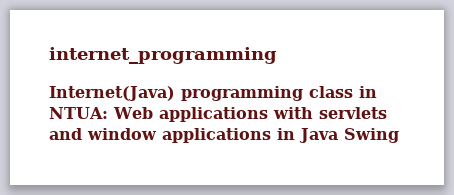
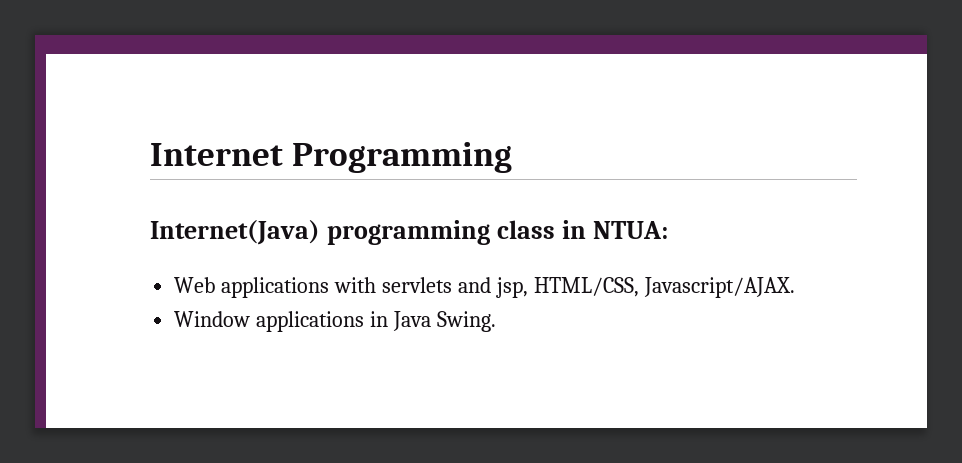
[49,47,277,64] internet_programming -> [150,142,513,173] Internet Programming
(108, 113) none -> (668, 230) //
[87,128,157,140] window -> [495,277,795,298] [174,311,251,327] jsp, HTML/CSS, Javascript/AJAX. // Window
[344,128,399,143] Swing -> [436,311,496,332] Swing.

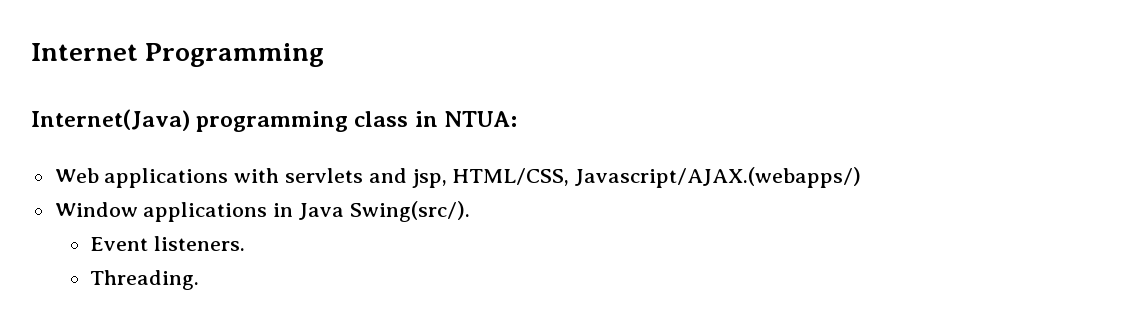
[643,277,795,298] Javascript/AJAX. -> [575,167,862,188] Javascript/AJAX.(webapps/)
[436,311,496,332] Swing. -> [349,201,470,222] [89,236,245,251] [89,270,199,290] Swing(src/). // Event listeners. // Threading.

